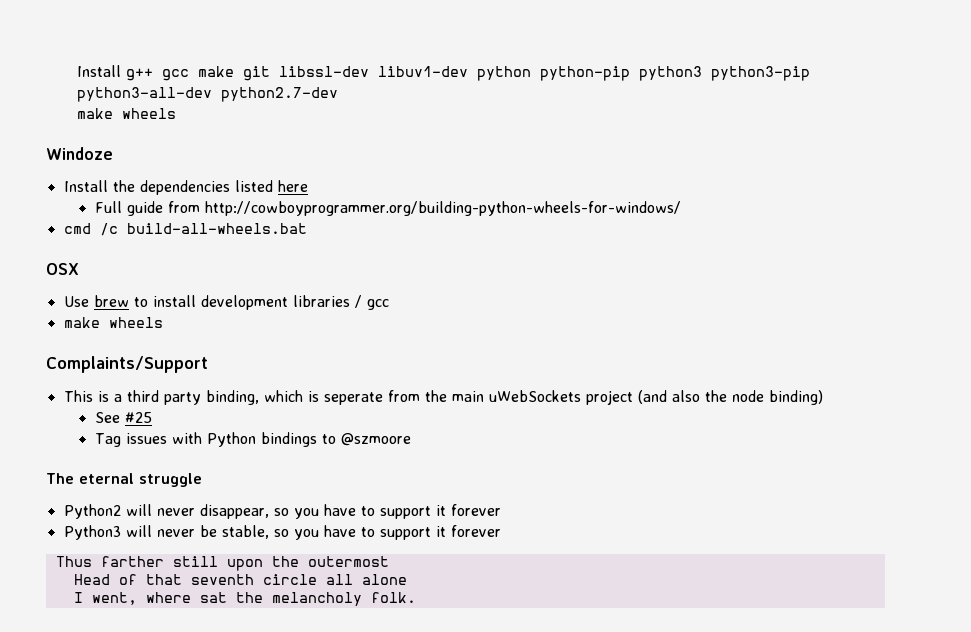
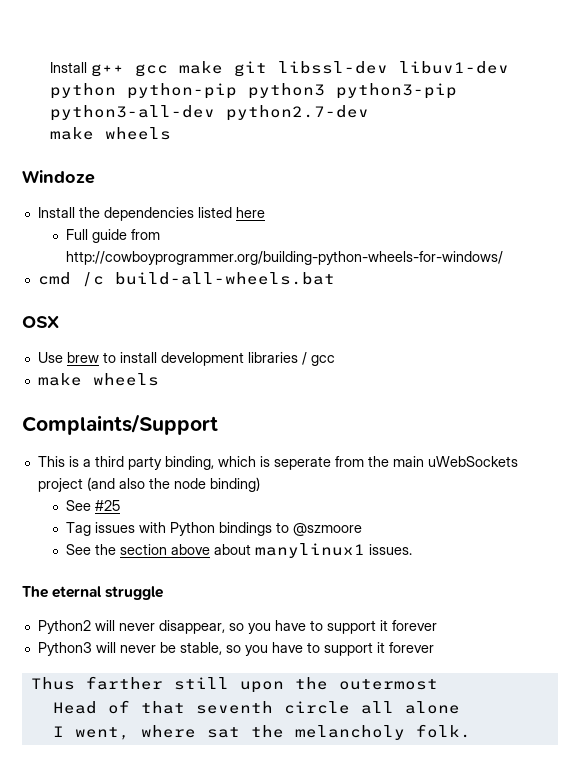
(411, 439) none -> [65,543,412,558] // See the section above about manylinux1 issues.

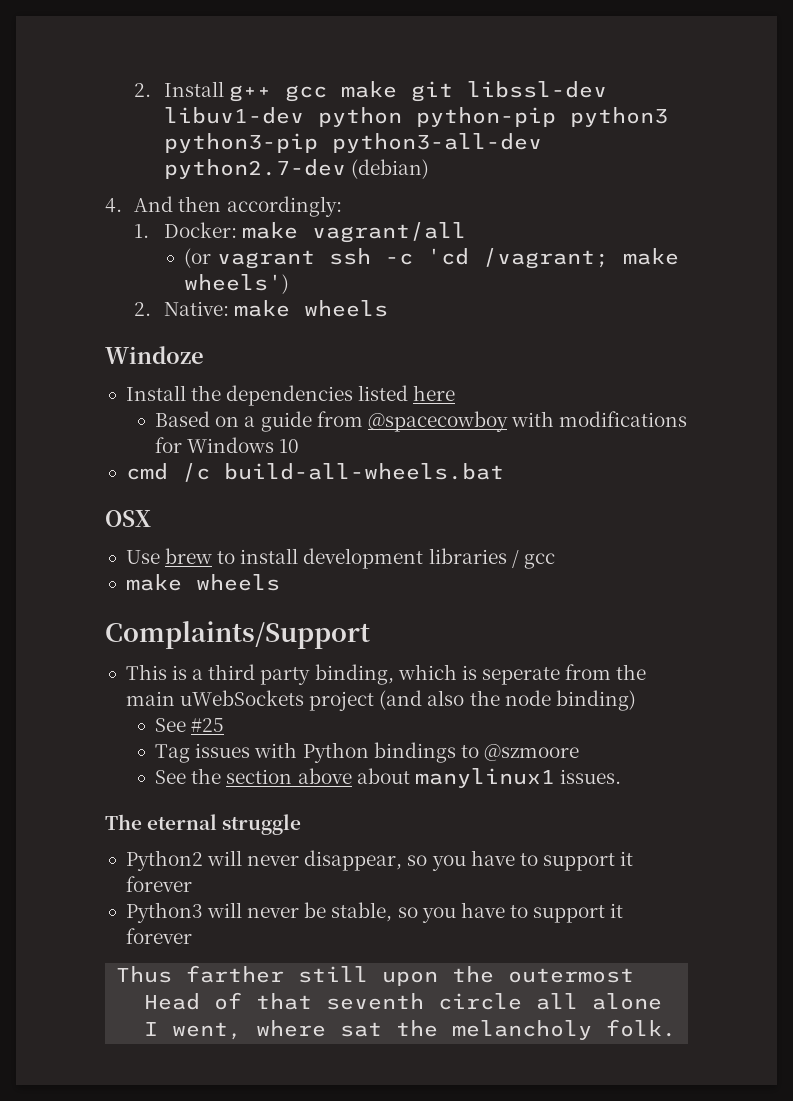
(49, 67) none -> [134,83,152,97] 2.
(369, 113) // -> [350,159,429,179] [105,196,342,217] [134,222,466,243] [184,248,679,269] [184,274,290,294] [134,301,229,316] (debian) // 4. And then accordingly: // 1. Docker: make vagrant/all // (or vagrant ssh -c 'cd /vagrant; make wheels') // 2. Native:
[65,229,160,243] [65,251,503,265] Full guide from http://cowboyprogrammer.org/building-python-wheels-for-windows/ -> [155,411,688,432] [155,437,300,453] Based on a guide from @spacecowboy with modifications for Windows 10

